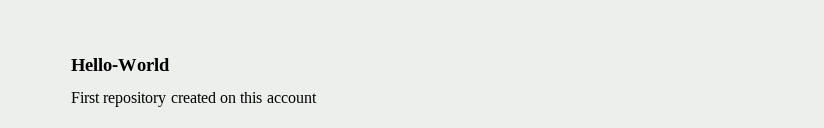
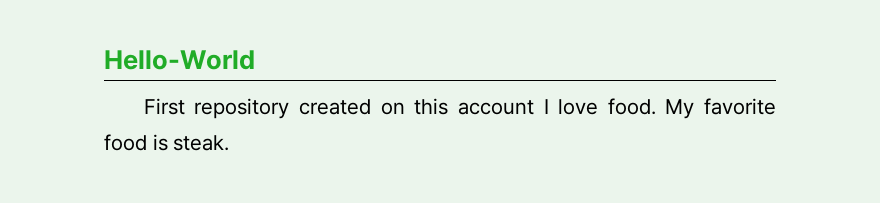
(317, 98) none -> [543,98,777,119] [104,134,230,151] I love food. My favorite food is steak.

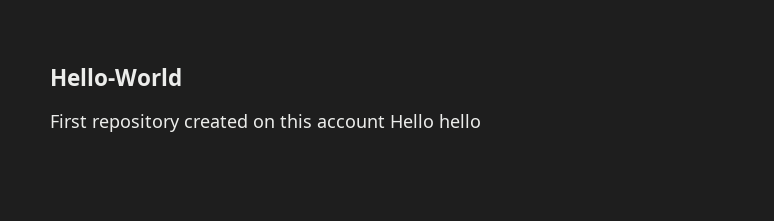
[543,98,777,119] [104,134,230,151] I love food. My favorite food is steak. -> [390,114,481,128] Hello hello

